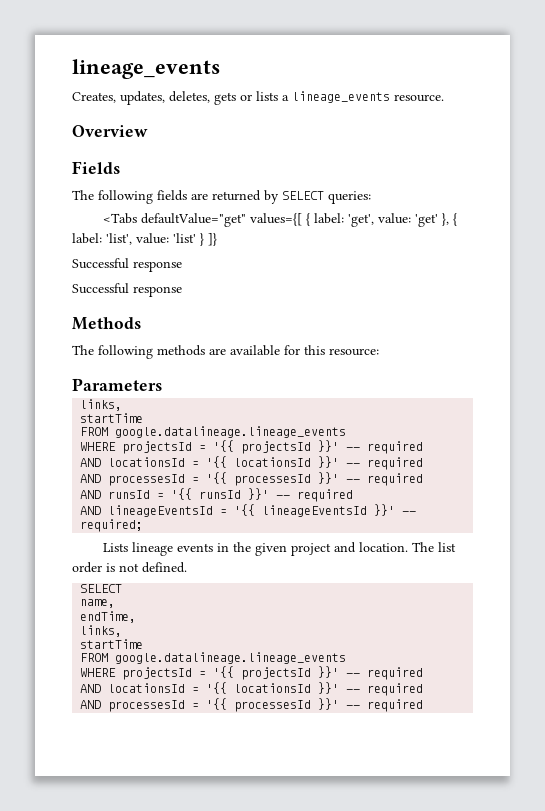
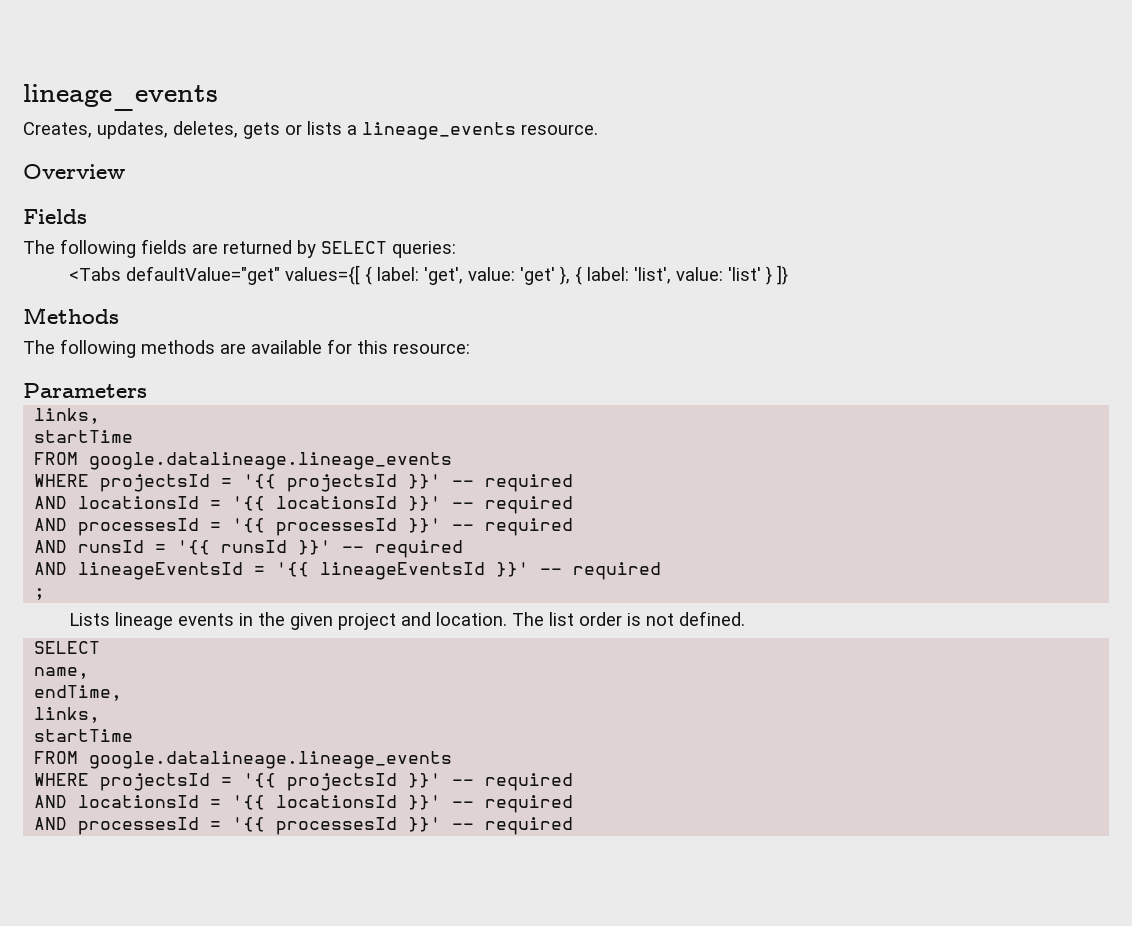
[72,258,182,272] [72,283,182,297] // Successful response // Successful response -> (789, 275) none
[80,519,144,532] required; -> [573,562,662,580] [34,588,46,600] required // ;

